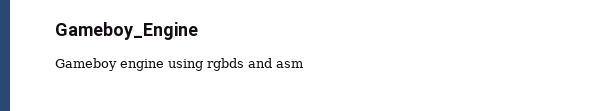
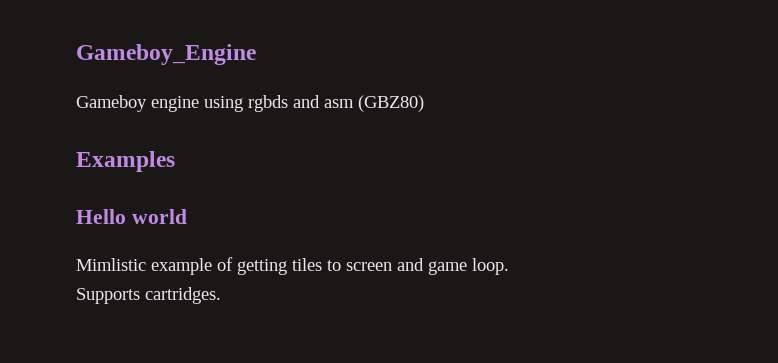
(303, 64) none -> [358,95,424,112] [76,151,175,172] [76,209,187,224] [76,257,509,275] [76,287,221,304] (GBZ80) // Examples // Hello world // Mimlistic example of getting tiles to screen and game loop. // Supports cartridges.

